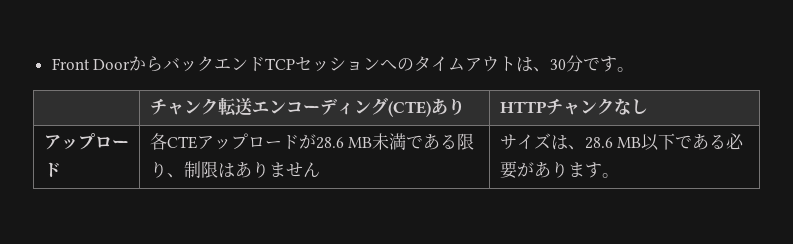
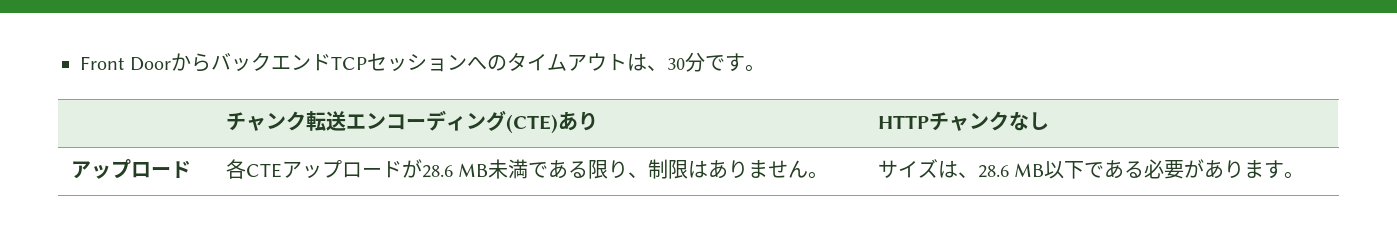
(320, 169) none -> [808,171,829,179] 。

